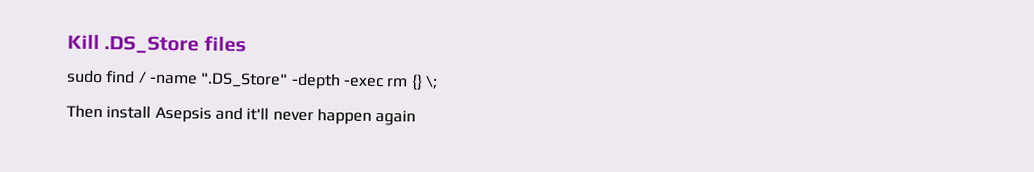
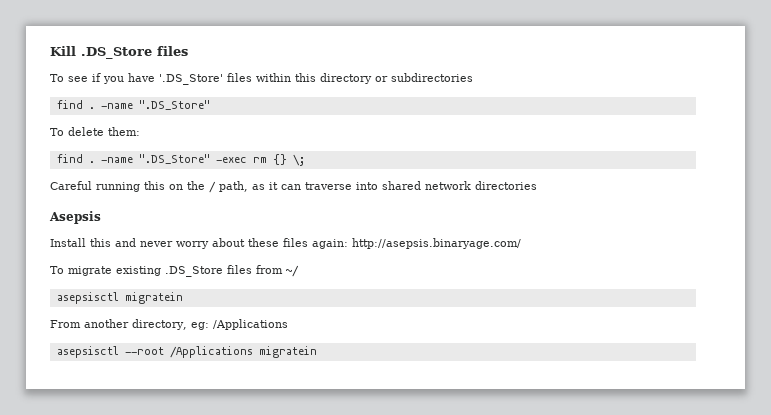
[67,69,438,91] [66,104,417,126] sudo find / -name ".DS_Store" -depth -exec rm {} \; // Then install Asepsis and it'll never happen again -> [50,73,473,85] [56,100,210,110] [50,127,140,136] [56,154,305,166] [50,181,537,193] [49,211,101,224] [50,238,521,249] [50,265,299,277] [56,292,183,304] [50,319,288,330] [56,346,317,358] To see if you have '.DS_Store' files within this directory or subdirectories // find . -name ".DS_Store" // To delete them: // find . -name ".DS_Store" -exec rm {} \; // Careful running this on the / path, as it can traverse into shared network directories // Asepsis // Install this and never worry about these files again: http://asepsis.binaryage.com/ // To migrate existing .DS_Store files from ~/ // asepsisctl migratein // From another directory, eg: /Applications // asepsisctl --root /Applications migratein

